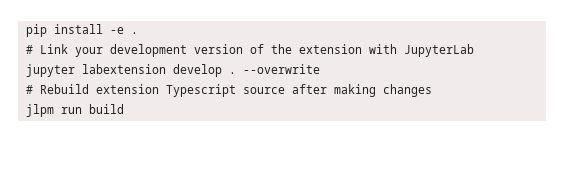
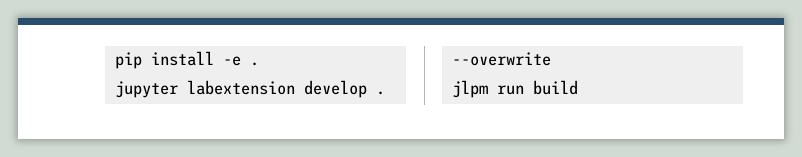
[25,44,474,57] // # Link your development version of the extension with JupyterLab -> (260, 64) none
[25,84,432,97] // # Rebuild extension Typescript source after making changes -> (552, 59) none

